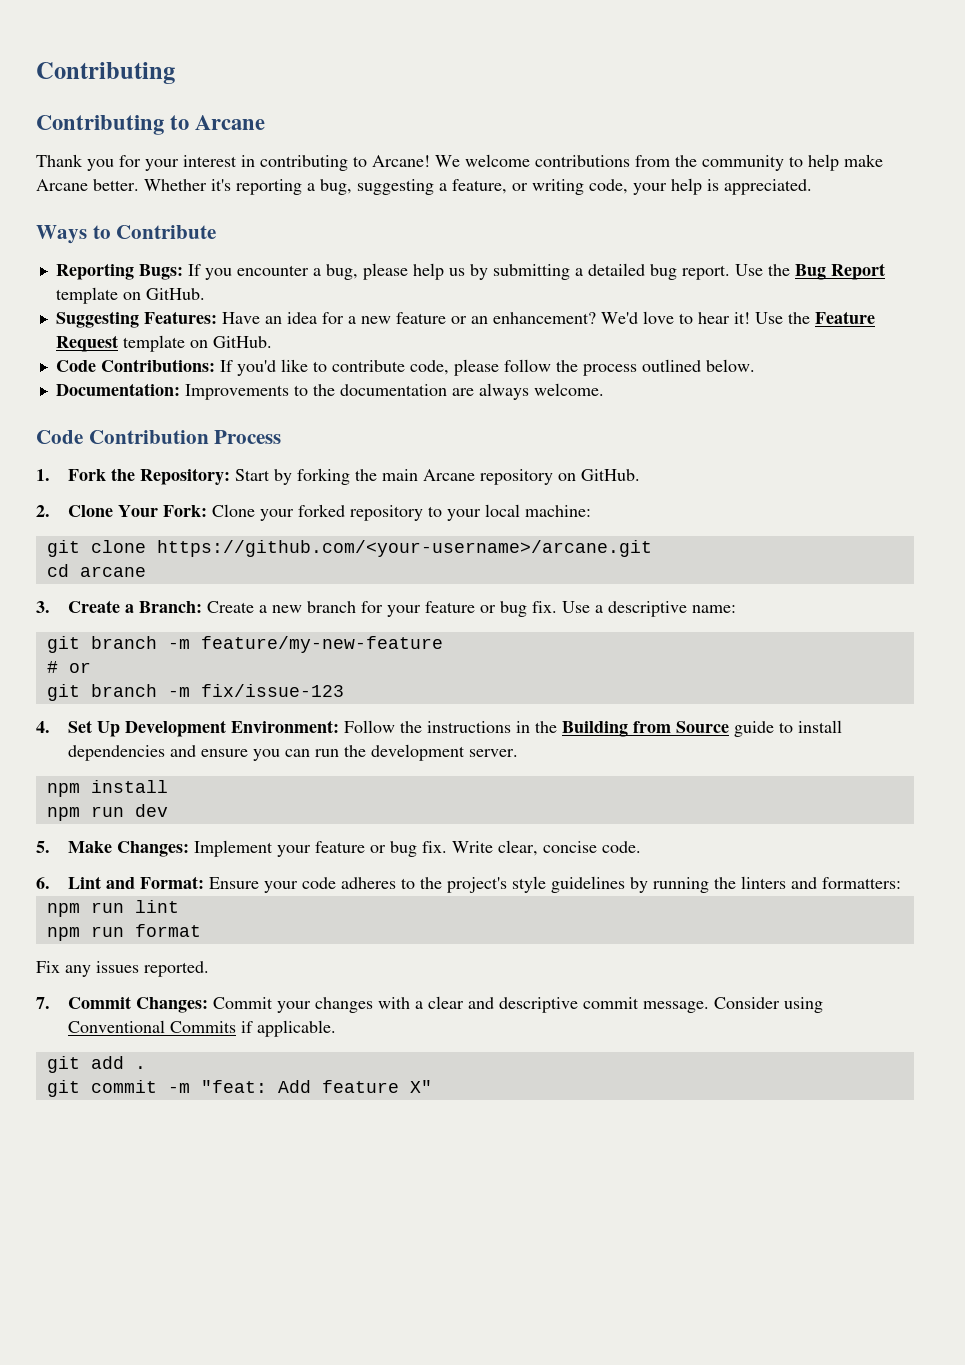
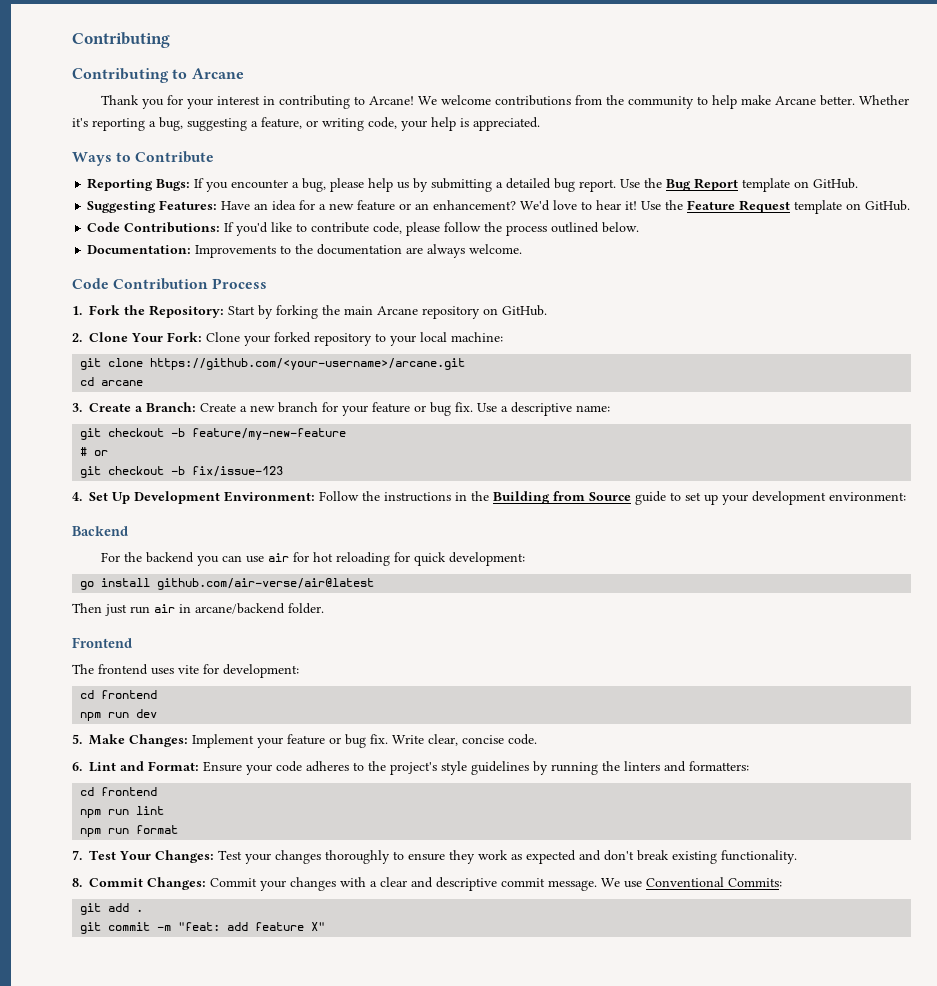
[90,636,190,649] branch -m -> [108,428,186,437] checkout -b
[90,684,190,697] branch -m -> [108,466,186,475] checkout -b
[797,720,842,733] [67,744,518,761] [46,780,168,797] install dependencies and ensure you can run the development server. // npm install -> [685,491,906,505] [72,526,128,536] [101,552,526,566] [80,578,375,590] [72,603,324,616] [72,637,132,648] [72,664,299,678] [80,690,158,699] set up your development environment: // Backend // For the backend you can use air for hot reloading for quick development: // go install github.com/air-verse/air@latest // Then just run air in arcane/backend folder. // Frontend // The frontend uses vite for development: // cd frontend
(901, 883) none -> [80,787,158,796] // cd frontend
[36,961,209,977] [36,997,50,1009] Fix any issues reported. // 7. -> [72,850,797,864] [72,878,82,887] 7. Test Your Changes: Test your changes thoroughly to ensure they work as expected and don't break existing functionality. // 8.
[713,997,823,1013] [67,1020,336,1037] Consider using Conventional Commits if applicable. -> [601,877,782,888] We use Conventional Commits:
[277,1080,311,1093] Add -> [227,922,249,931] add

